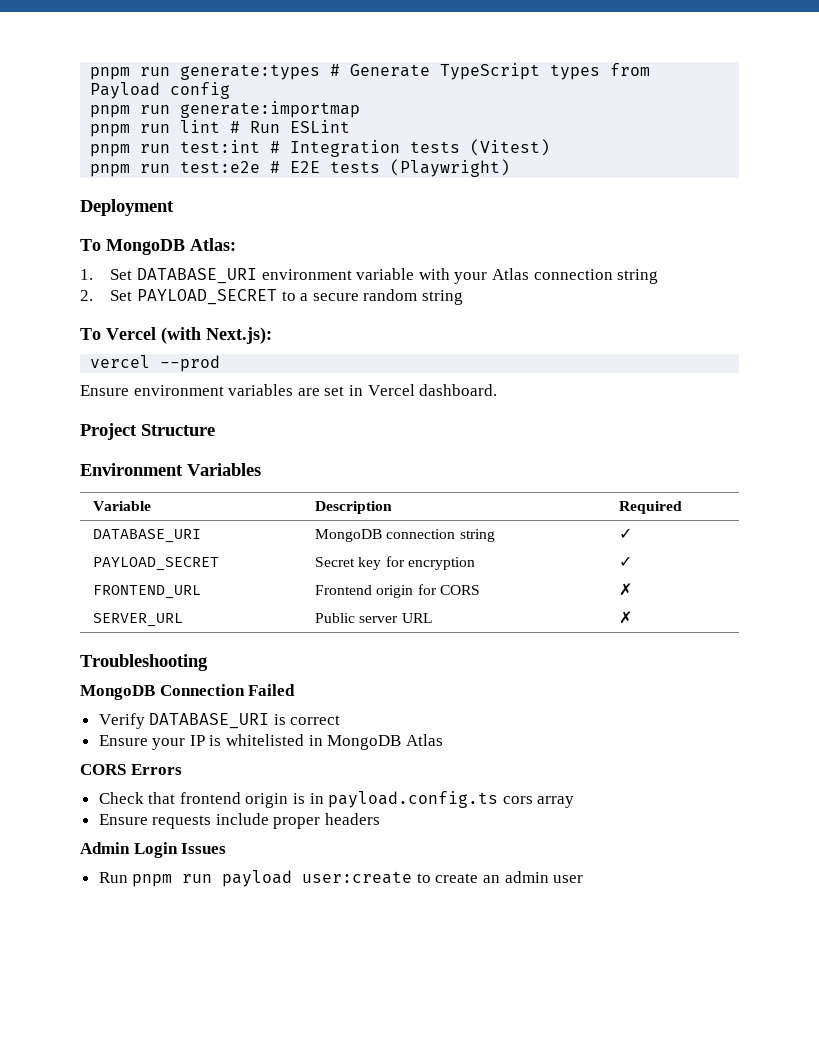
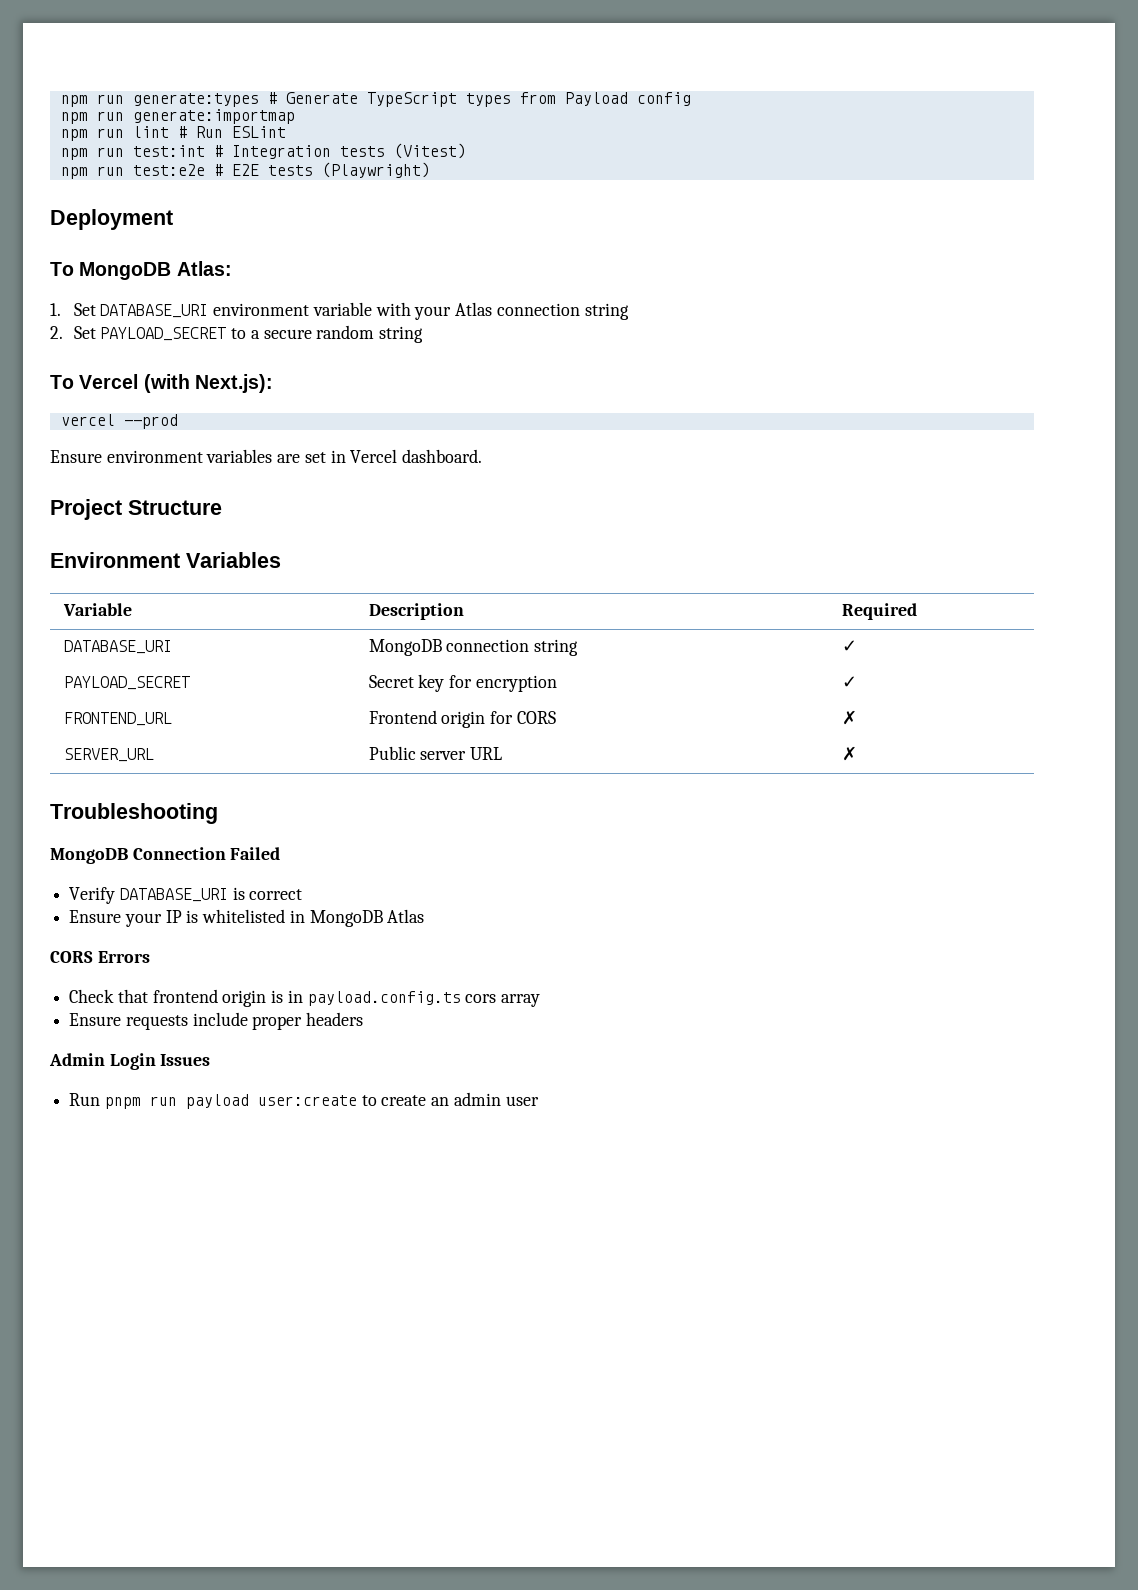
[90,67,131,80] pnpm -> [60,95,88,107] npm
[90,105,131,118] pnpm -> [60,112,88,124] npm
[90,124,131,137] pnpm -> [60,129,88,141] npm
[90,144,131,157] pnpm -> [60,148,88,160] npm
[90,164,131,177] pnpm -> [60,167,88,179] npm

